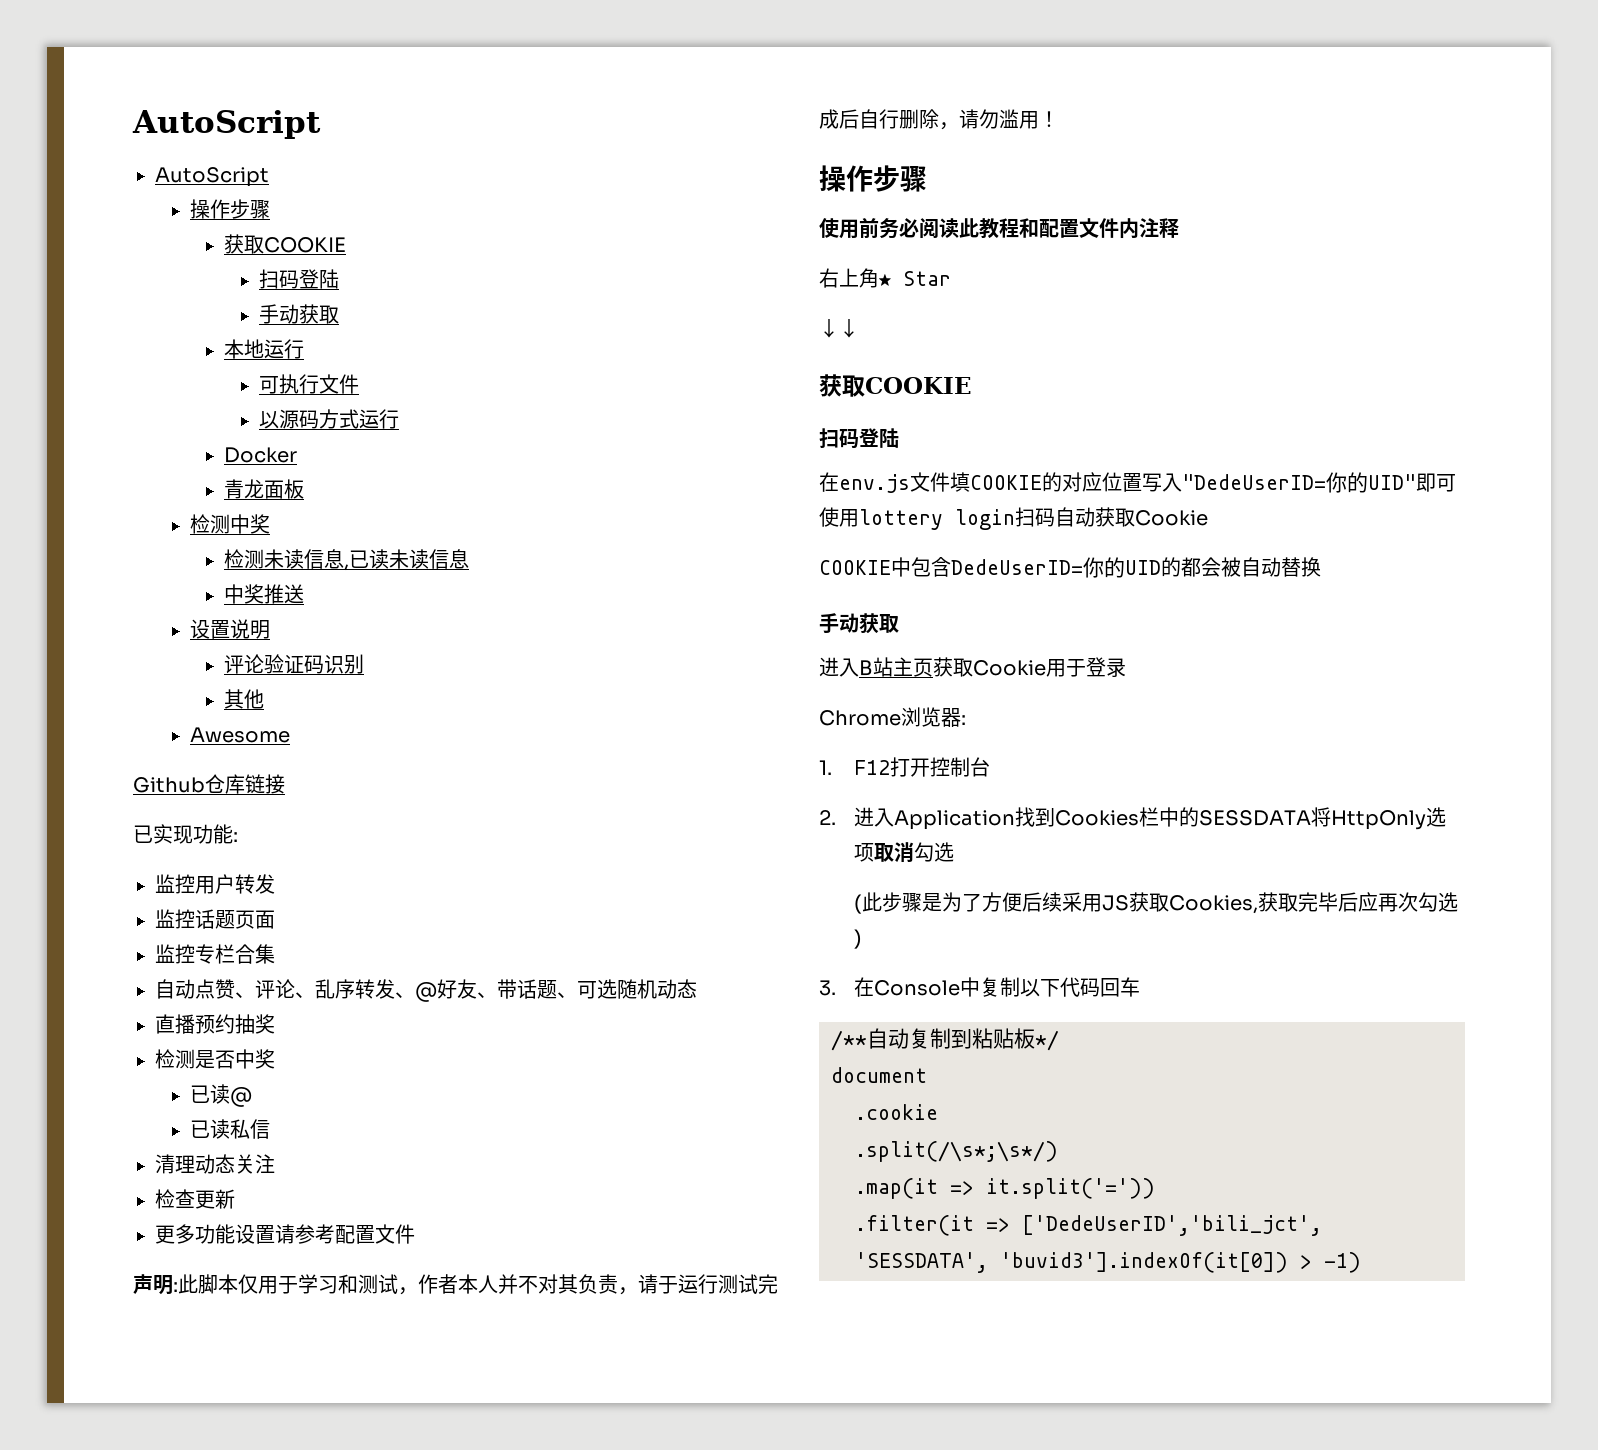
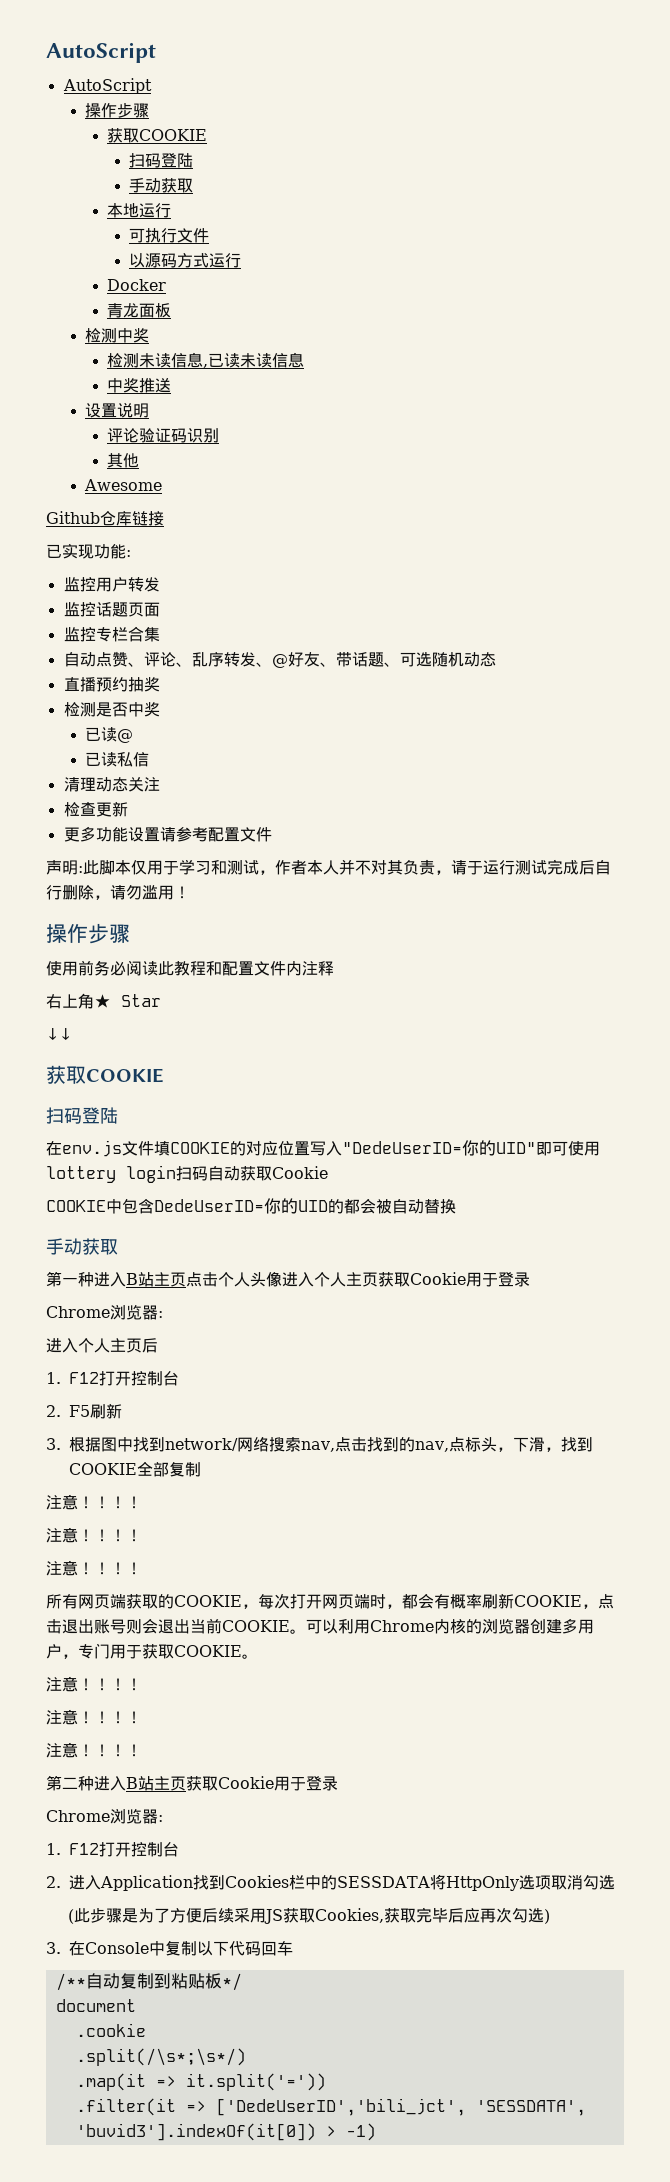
(899, 623) none -> [46,1271,530,1287] [46,1304,163,1320] [46,1338,158,1353] [46,1371,179,1386] [46,1403,122,1419] [46,1437,593,1452] [69,1461,201,1477] [46,1494,142,1510] [46,1527,142,1543] [46,1560,142,1576] [46,1593,614,1609] [46,1618,594,1634] [46,1643,258,1659] [46,1676,142,1692] [46,1709,142,1725] [46,1742,142,1758] [46,1775,94,1791] 第一种进入B站主页点击个人头像进入个人主页获取Cookie用于登录 // Chrome浏览器: // 进入个人主页后 // 1. F12打开控制台 // 2. F5刷新 // 3.根据图中找到network/网络搜索nav,点击找到的nav,点标头，下滑，找到COOKIE全部复制 // 注意！！！！ // 注意！！！！ // 注意！！！！ // 所有网页端获取的COOKIE，每次打开网页端时，都会有概率刷新COOKIE，点击退出账号则会退出当前COOKIE。可以利用Chrome内核的浏览器创建多用户，专门用于获取COOKIE。 // 注意！！！！ // 注意！！！！ // 注意！！！！ // 第二种

